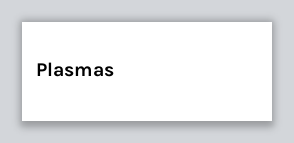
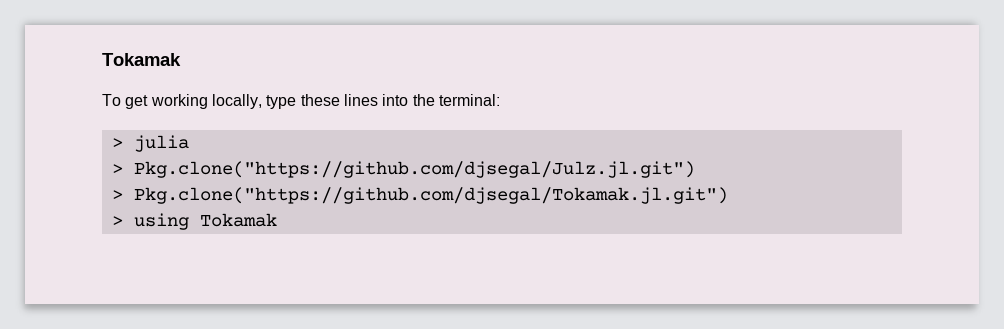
[36,62,114,77] Plasmas -> [102,53,181,66] [102,94,500,109] [111,135,189,152] [111,161,695,178] [111,187,728,204] [111,213,277,230] Tokamak // To get working locally, type these lines into the terminal: // > julia // > Pkg.clone("https://github.com/djsegal/Julz.jl.git") // > Pkg.clone("https://github.com/djsegal/Tokamak.jl.git") // > using Tokamak

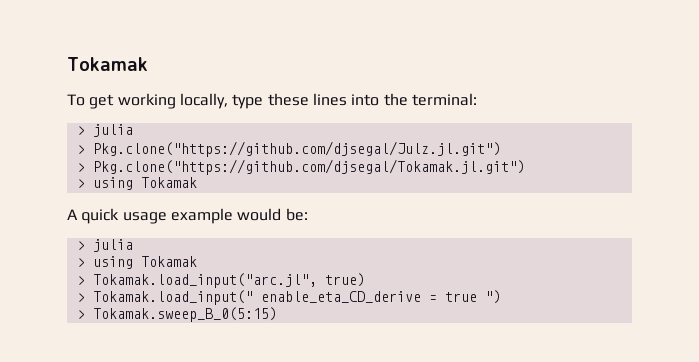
(277, 220) none -> [67,208,308,224] [76,239,133,252] [76,256,197,269] [76,273,365,288] [76,290,501,305] [76,307,277,322] // A quick usage example would be: // > julia // > using Tokamak // > Tokamak.load_input("arc.jl", true) // > Tokamak.load_input(" enable_eta_CD_derive = true ") // > Tokamak.sweep_B_0(5:15)

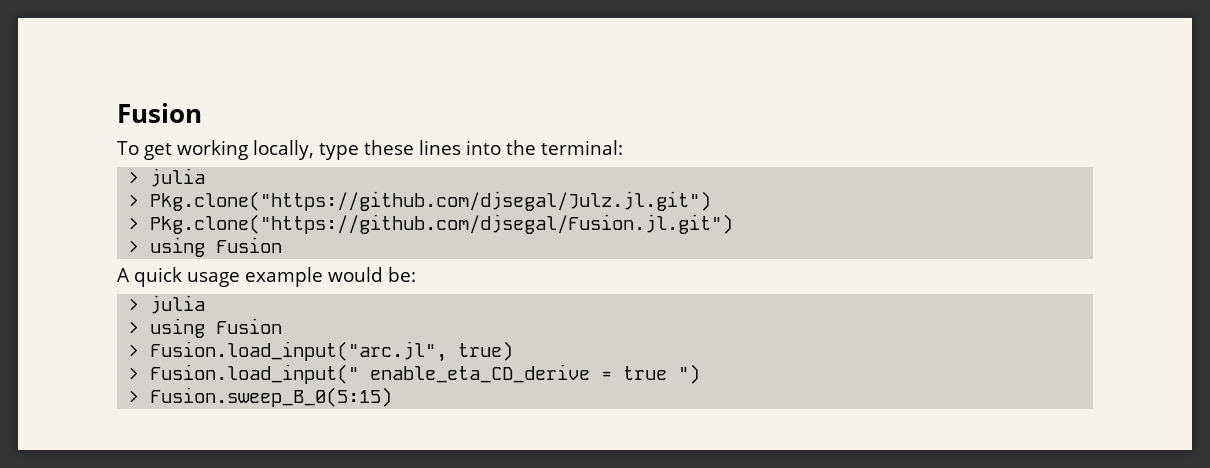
[67,57,148,71] Tokamak -> [117,103,202,123] Fusion
[92,159,525,175] [76,177,197,190] Pkg.clone("https://github.com/djsegal/Tokamak.jl.git") // > using Tokamak -> [150,214,734,234] [128,237,283,257] Pkg.clone("https://github.com/djsegal/Fusion.jl.git") // > using Fusion
[140,256,197,267] [76,273,317,288] Tokamak // > Tokamak.load_input("arc.jl", -> [216,318,283,334] [128,341,448,362] Fusion // > Fusion.load_input("arc.jl",
[92,290,253,305] Tokamak.load_input(" -> [150,364,360,384] Fusion.load_input("
[92,307,277,322] Tokamak.sweep_B_0(5:15) -> [150,387,393,407] Fusion.sweep_B_0(5:15)

